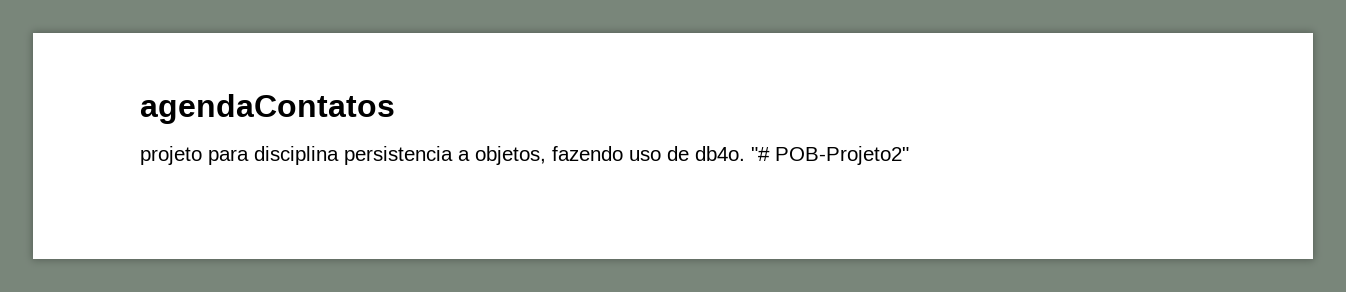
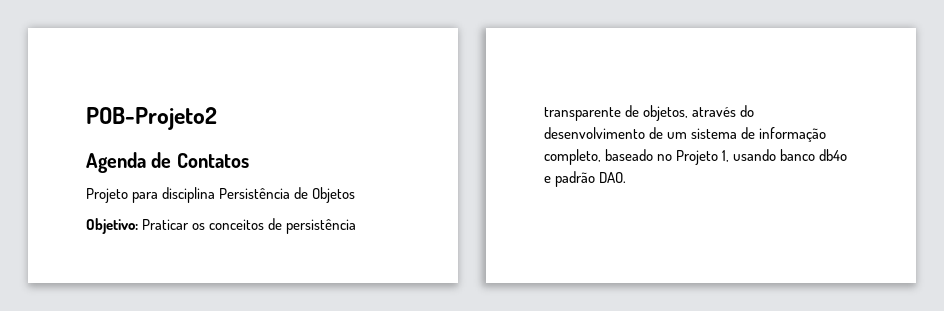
[140,94,395,124] [140,146,909,165] agendaContatos // projeto para disciplina persistencia a objetos, fazendo uso de db4o. "# POB-Projeto2" -> [86,107,217,130] [86,152,249,173] [86,187,356,203] [86,218,357,234] [544,105,755,121] [544,127,827,142] [544,149,848,165] [544,171,627,187] POB-Projeto2 // Agenda de Contatos // Projeto para disciplina Persistência de Objetos // Objetivo: Praticar os conceitos de persistência transparente de objetos, através do desenvolvimento de um sistema de informação completo, baseado no Projeto 1, usando banco db4o e padrão DAO.

